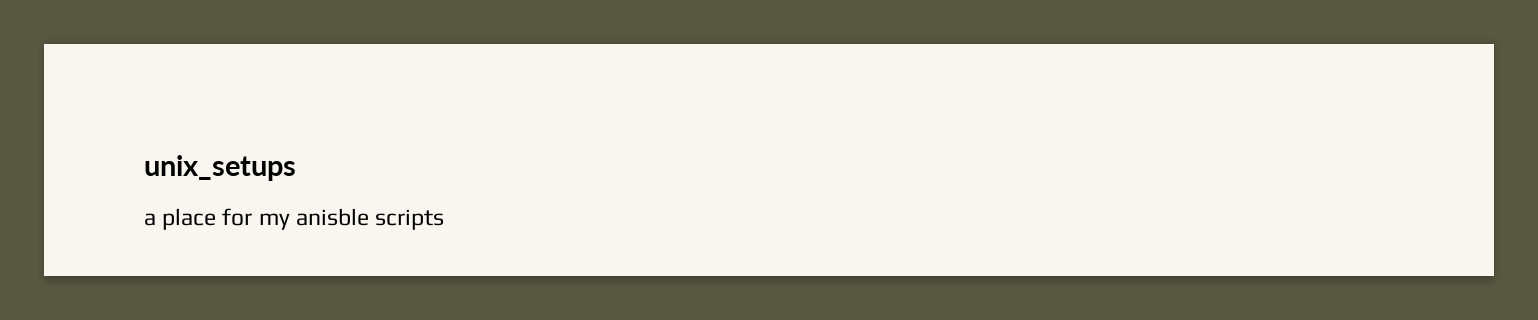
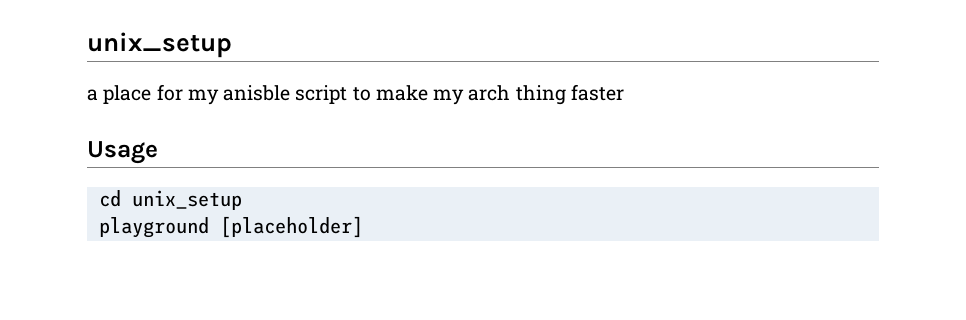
[144,155,296,181] unix_setups -> [87,32,232,58] unix_setup
[375,209,445,230] scripts -> [295,84,624,105] [87,141,158,164] [98,190,242,210] [98,216,363,238] script to make my arch thing faster // Usage // cd unix_setup // playground [placeholder]

